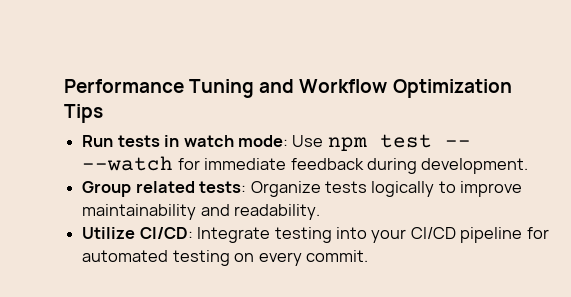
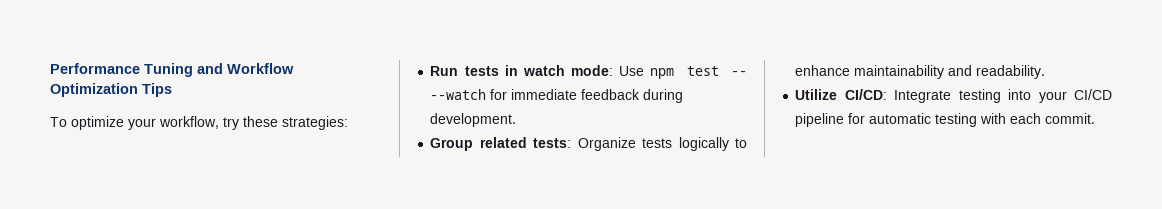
(103, 113) none -> [50,116,348,130] // To optimize your workflow, try these strategies:
[460,181,523,197] improve -> [795,65,851,76] enhance
[82,250,302,266] automated testing on every -> [869,113,1042,127] automatic testing with each

